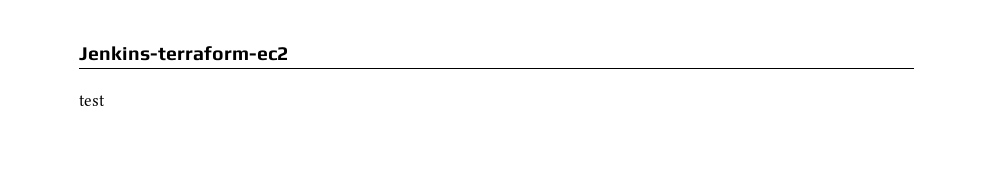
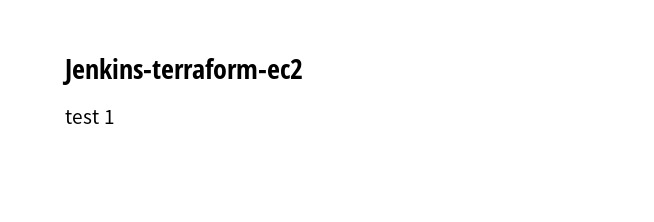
(105, 100) none -> [104,110,116,124] 1

